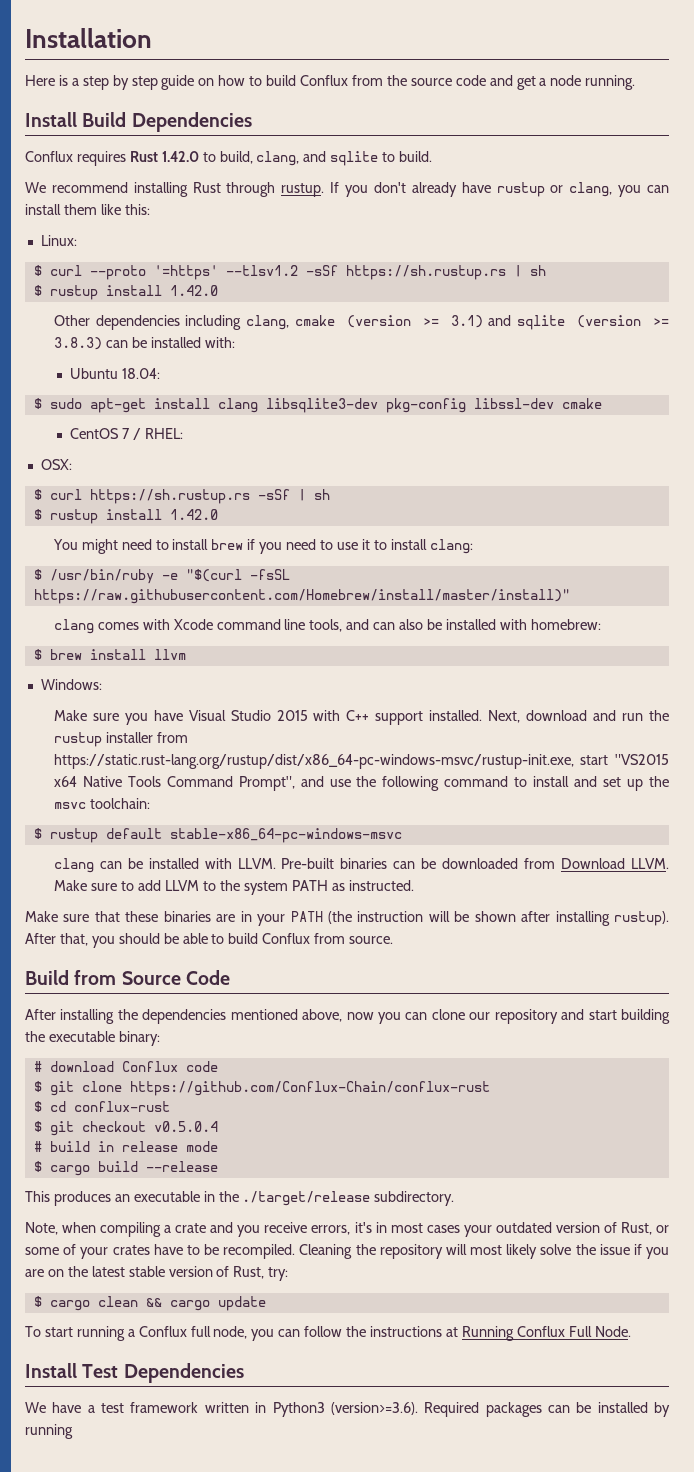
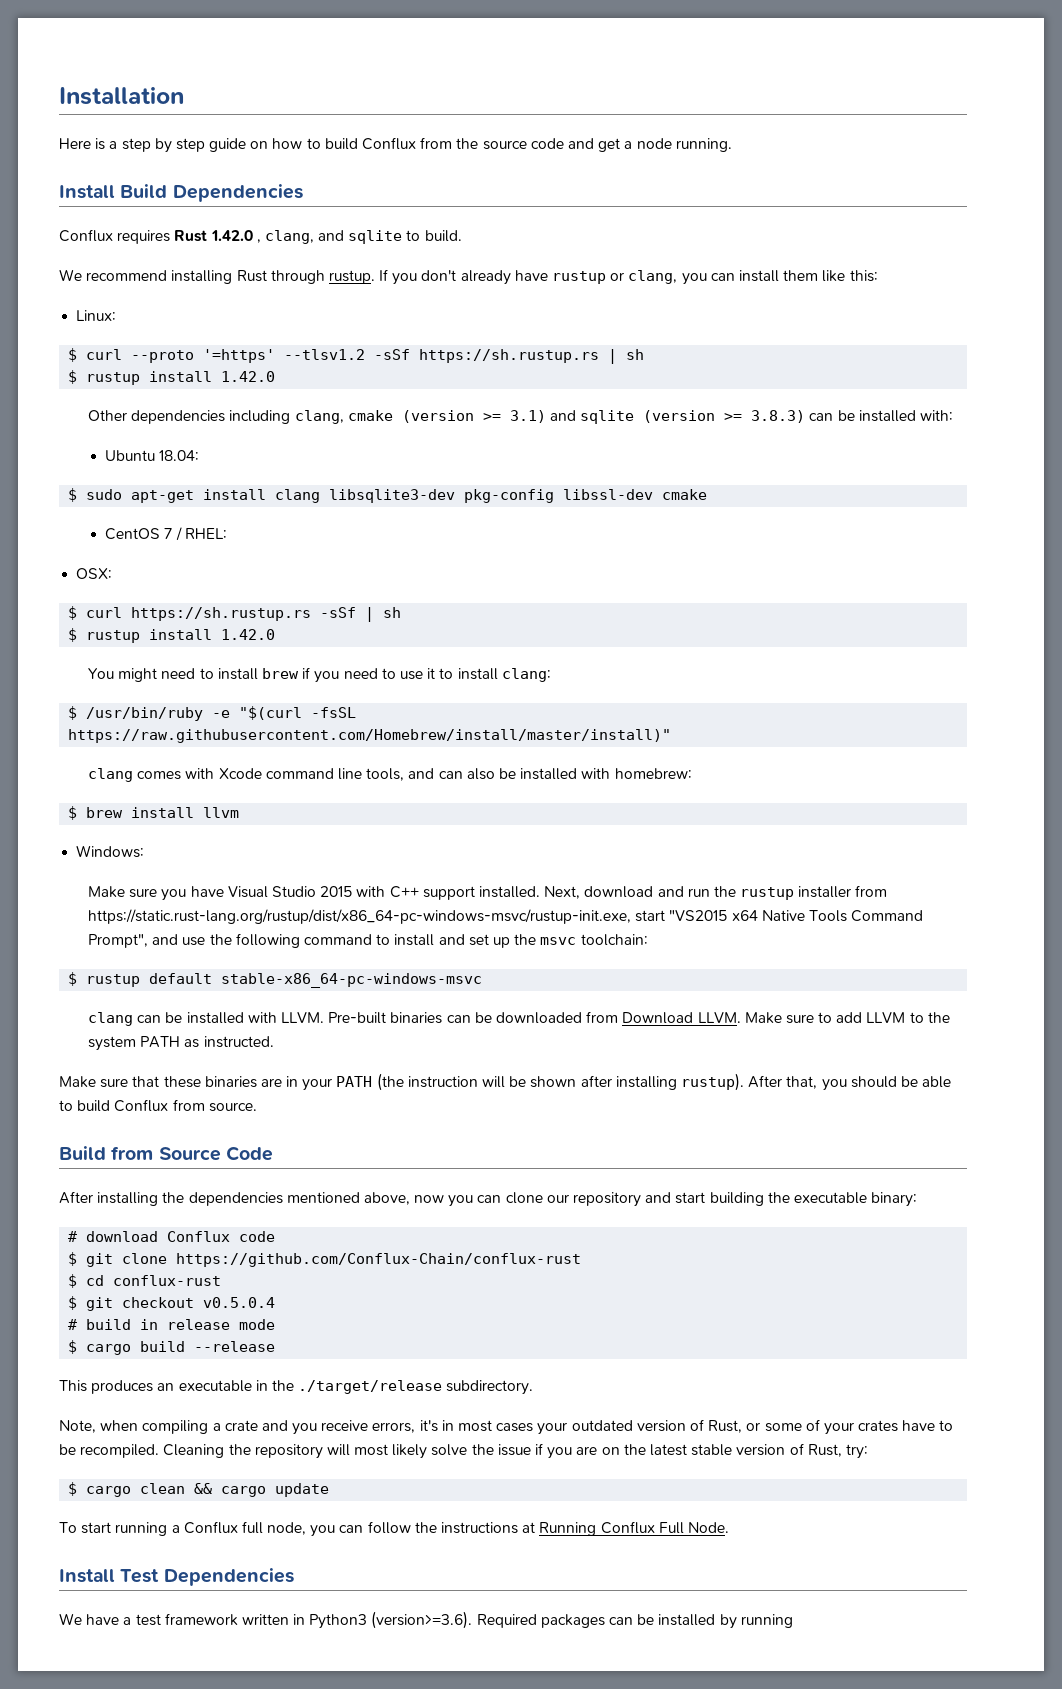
[202,151,253,164] to build, -> [256,239,261,243] ,

